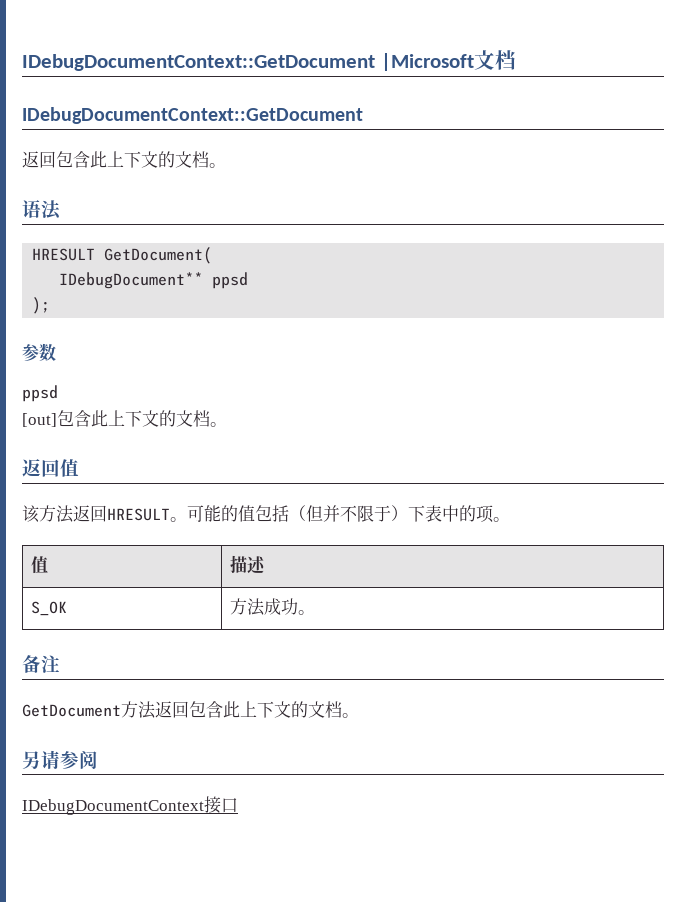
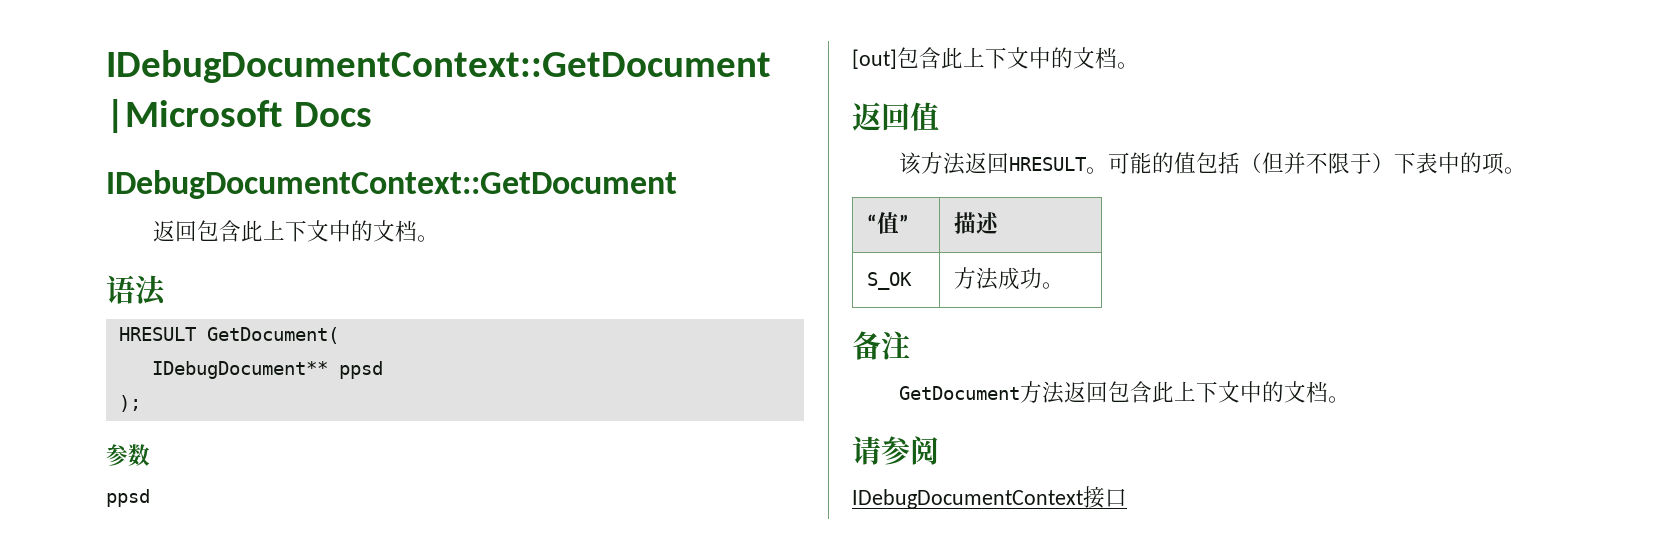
[473,50,516,70] 文档 -> [293,102,372,127] Docs
(158, 159) none -> [328,220,351,242] 中
(159, 418) none -> [1029,47,1051,69] 中
[31,556,49,574] 值 -> [866,212,909,234] “值”
[291,701,359,718] [22,751,41,769] 的文档。 // 另 -> [1239,381,1350,403] 中的文档。 //

